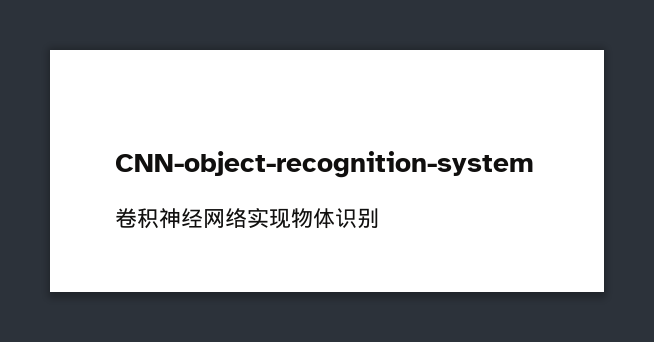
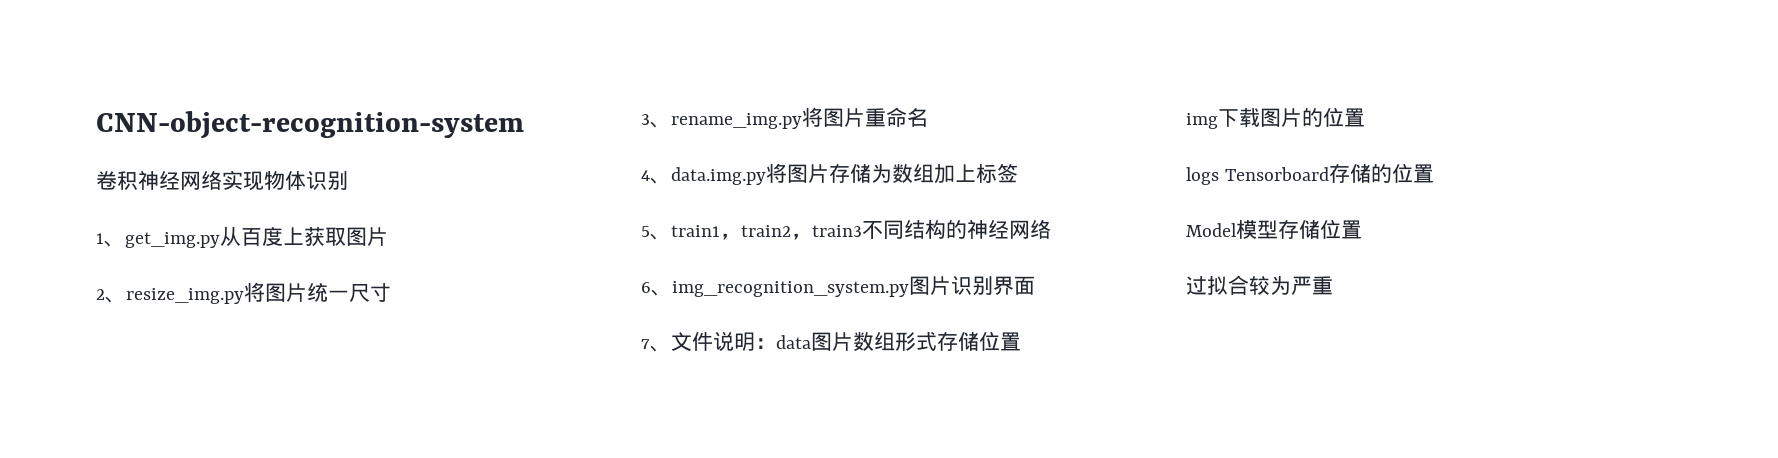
(379, 218) none -> [96,226,388,248] [96,282,391,304] [641,107,928,129] [641,163,1018,185] [641,219,1051,240] [641,276,1035,297] [641,331,1021,352] [1186,107,1365,129] [1186,163,1434,185] [1186,219,1362,239] [1186,275,1333,295] // 1、get_img.py从百度上获取图片 // 2、resize_img.py将图片统一尺寸 // 3、rename_img.py将图片重命名 // 4、data.img.py将图片存储为数组加上标签 // 5、train1，train2，train3不同结构的神经网络 // 6、img_recognition_system.py图片识别界面 // 7、文件说明：data图片数组形式存储位置 // img下载图片的位置 // logs Tensorboard存储的位置 // Model模型存储位置 // 过拟合较为严重

